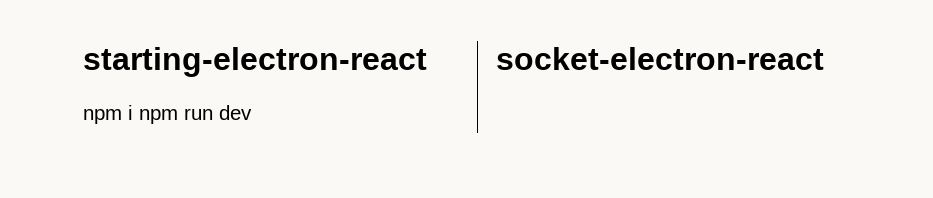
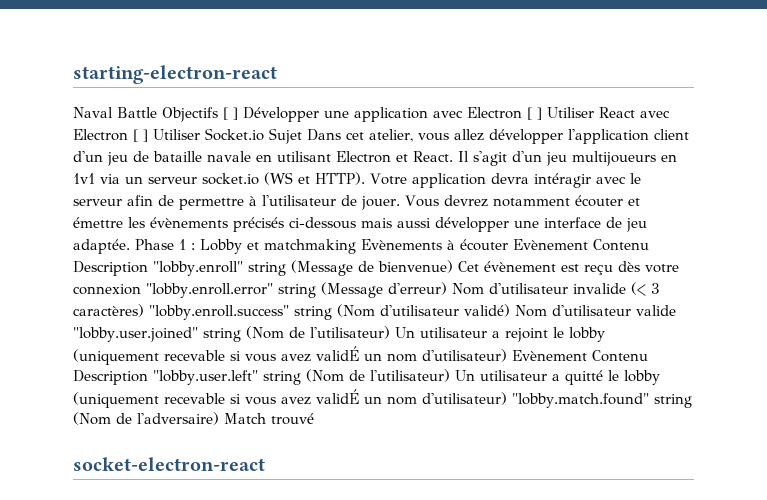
[83,105,252,124] npm i npm run dev -> [73,107,670,122] [73,128,689,144] [73,151,677,166] [73,172,641,188] [73,195,640,210] [73,217,647,232] [73,239,649,254] [73,260,679,276] [73,282,660,298] [73,304,676,320] [73,326,605,342] [73,346,648,365] [73,369,660,385] [73,389,692,408] [73,412,314,425] Naval Battle Objectifs [ ] Développer une application avec Electron [ ] Utiliser React avec Electron [ ] Utiliser Socket.io Sujet Dans cet atelier, vous allez développer l'application client d'un jeu de bataille navale en utilisant Electron et React. Il s'agit d'un jeu multijoueurs en 1v1 via un serveur socket.io (WS et HTTP). Votre application devra intéragir avec le serveur afin de permettre à l'utilisateur de jouer. Vous devrez notamment écouter et émettre les évènements précisés ci-dessous mais aussi développer une interface de jeu adaptée. Phase 1 : Lobby et matchmaking Evènements à écouter Evènement Contenu Description "lobby.enroll" string (Message de bienvenue) Cet évènement est reçu dès votre connexion "lobby.enroll.error" string (Message d'erreur) Nom d'utilisateur invalide (< 3 caractères) "lobby.enroll.success" string (Nom d'utilisateur validé) Nom d'utilisateur valide "lobby.user.joined" string (Nom de l'utilisateur) Un utilisateur a rejoint le lobby (uniquement recevable si vous avez validÉ un nom d'utilisateur) Evènement Contenu Description "lobby.user.left" string (Nom de l'utilisateur) Un utilisateur a quitté le lobby (uniquement recevable si vous avez validÉ un nom d'utilisateur) "lobby.match.found" string (Nom de l'adversaire) Match trouvé

